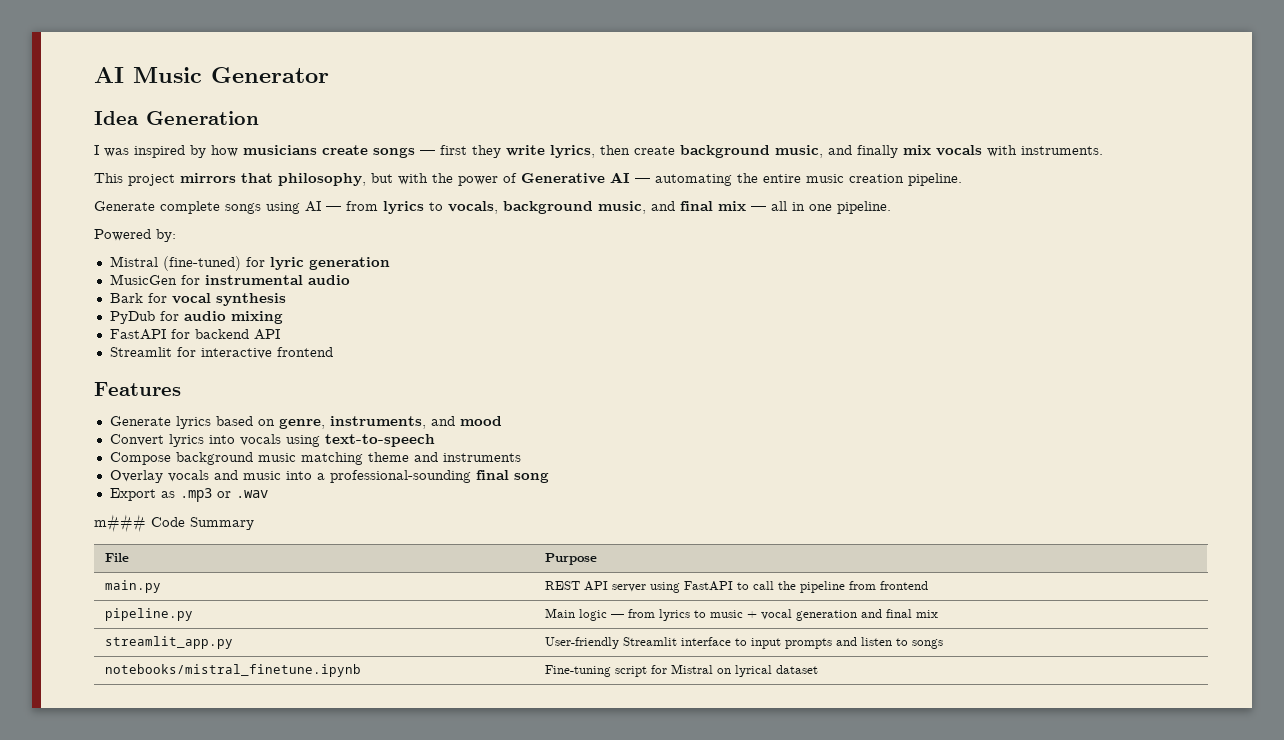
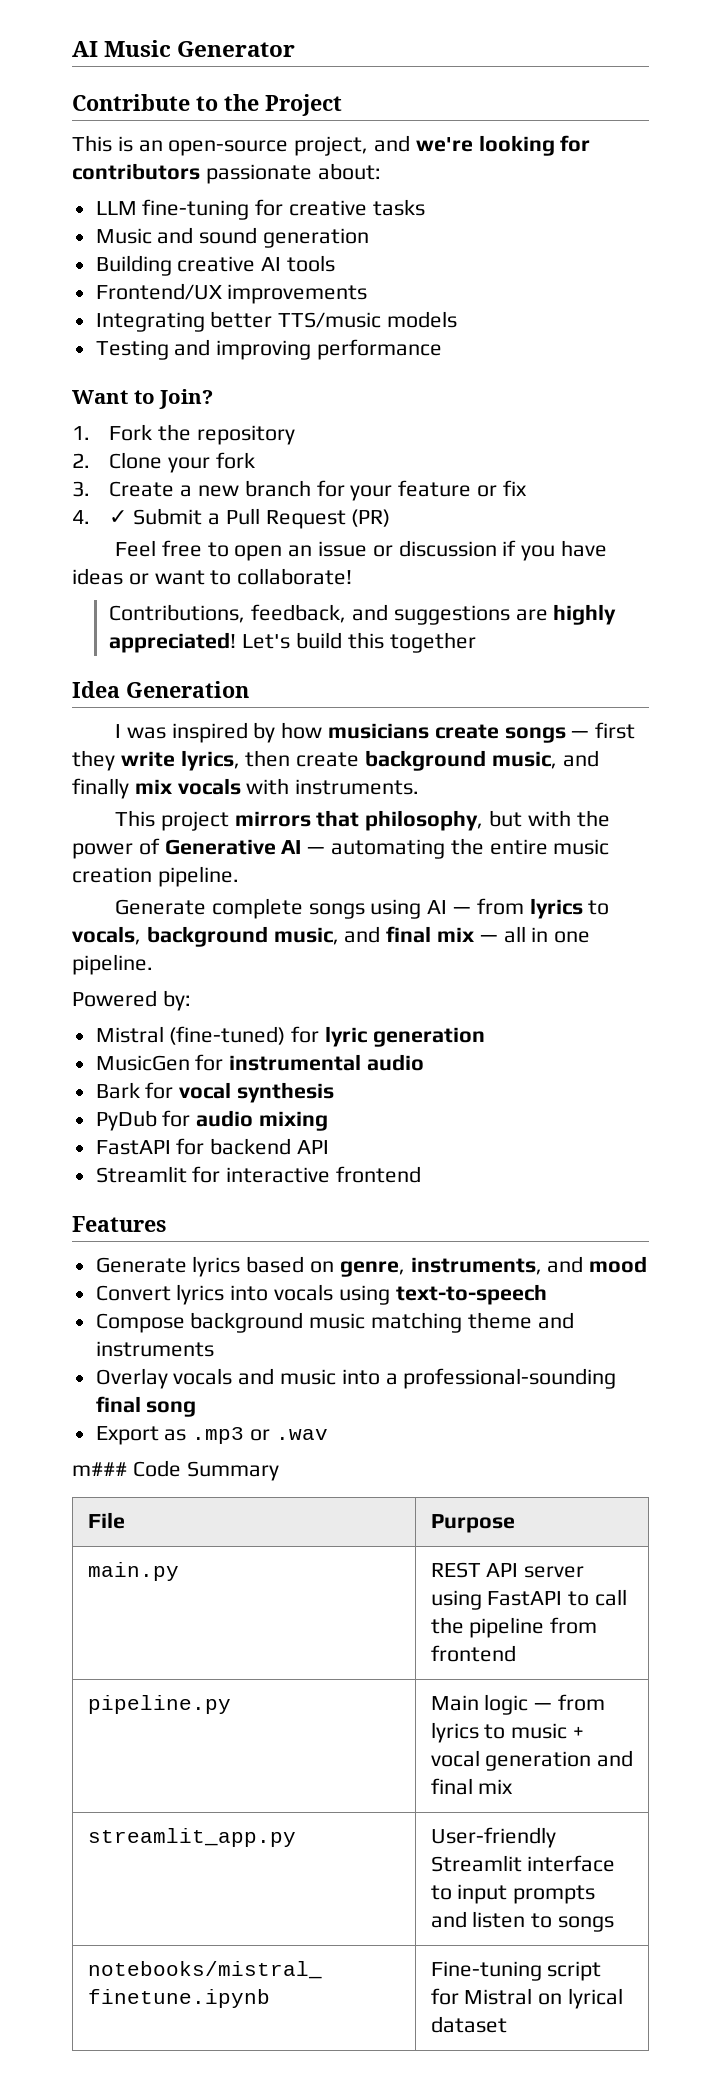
(329, 75) none -> [72,94,342,116] [72,135,591,156] [72,163,381,184] [95,199,425,220] [95,227,370,248] [95,255,336,276] [95,283,368,304] [95,311,458,332] [95,339,443,360] [72,389,214,409] [72,424,295,445] [72,452,255,473] [72,480,527,501] [72,508,391,529] [114,540,607,561] [72,568,353,585] [109,604,617,625] [109,632,476,653] // Contribute to the Project // This is an open-source project, and we're looking for contributors passionate about: // LLM fine-tuning for creative tasks // Music and sound generation // Building creative AI tools // Frontend/UX improvements // Integrating better TTS/music models // Testing and improving performance // Want to Join? // 1. Fork the repository // 2. Clone your fork // 3. Create a new branch for your feature or fix // 4. ✓ Submit a Pull Request (PR) // Feel free to open an issue or discussion if you have ideas or want to collaborate! // Contributions, feedback, and suggestions are highly appreciated! Let's build this together

